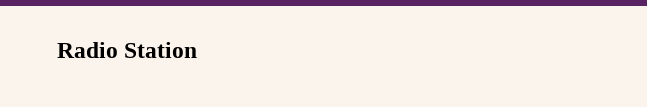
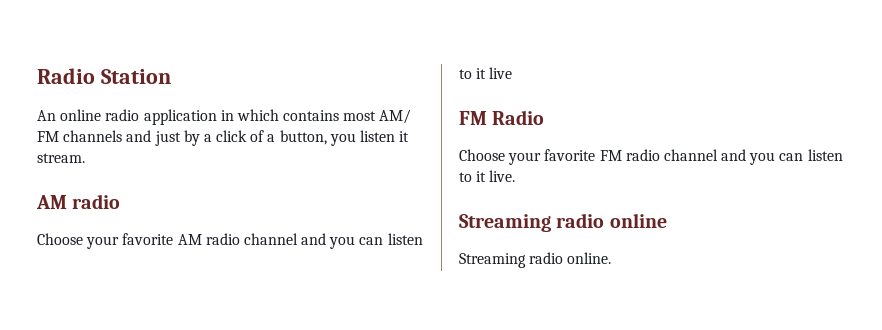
(198, 50) none -> [37,109,412,125] [37,130,410,146] [37,153,85,163] [36,194,121,209] [37,233,423,249] [459,67,513,79] [459,110,545,125] [459,149,843,165] [459,170,516,182] [459,213,667,232] [459,252,612,268] // An online radio application in which contains most AM/ FM channels and just by a click of a button, you listen it stream. // AM radio // Choose your favorite AM radio channel and you can listen to it live // FM Radio // Choose your favorite FM radio channel and you can listen to it live. // Streaming radio online // Streaming radio online.

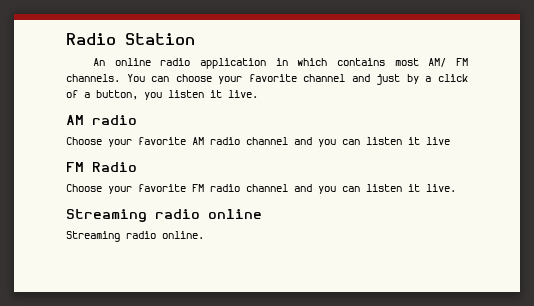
[63,130,123,142] channels -> [66,74,346,84] channels. You can choose your favorite channel
[37,153,85,163] stream. -> [228,90,258,98] live.
[459,69,472,79] to -> (402, 141) none
[459,172,472,182] to -> (402, 188) none

